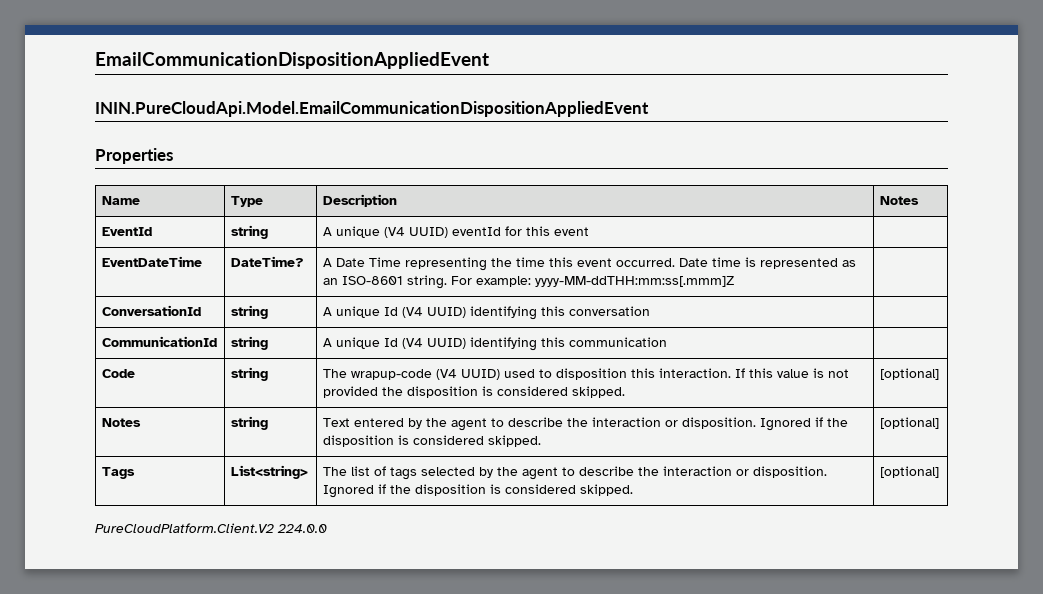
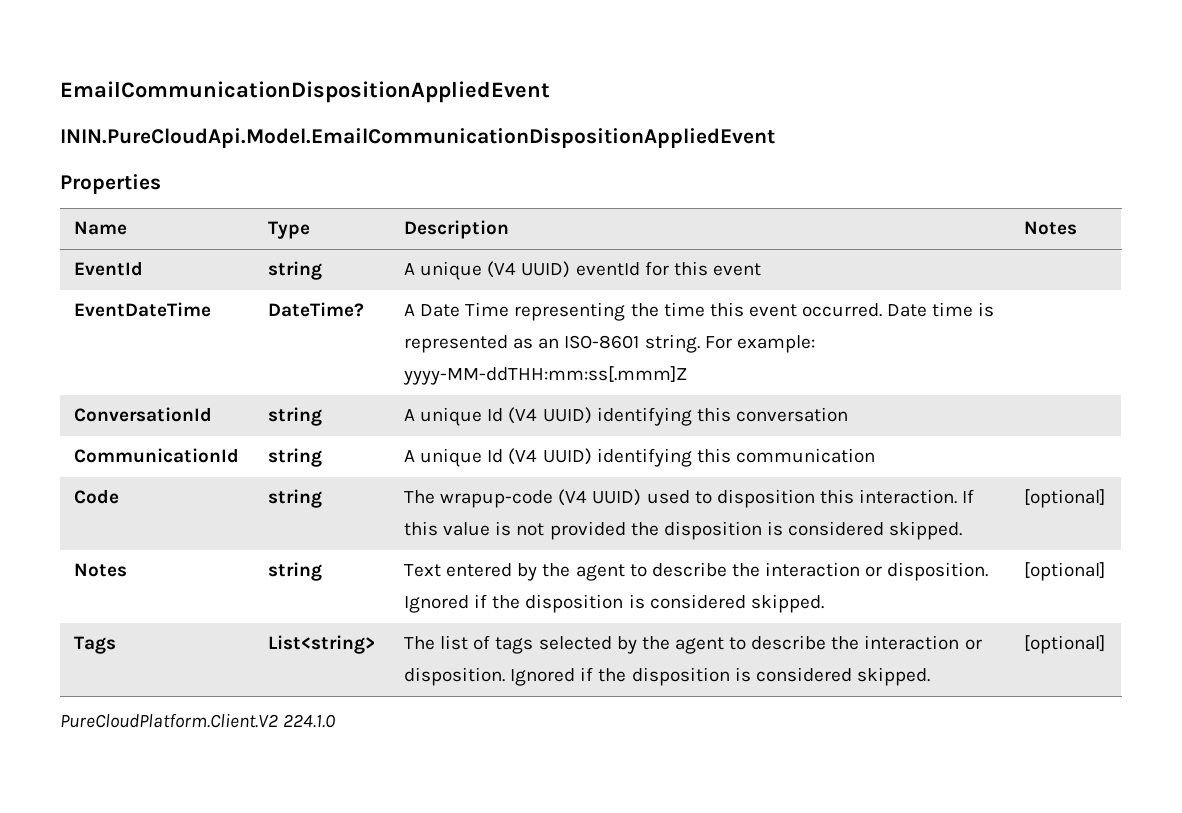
[277,524,327,533] 224.0.0 -> [283,714,337,728] 224.1.0

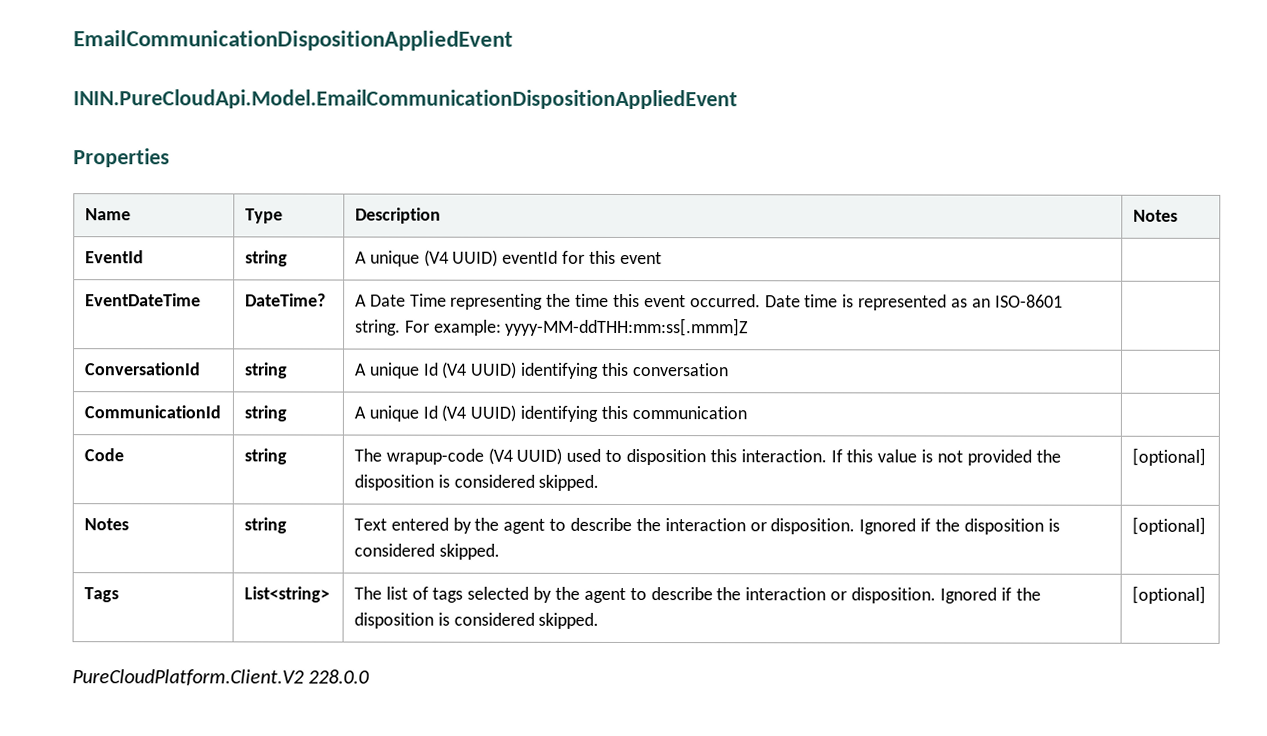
[283,714,337,728] 224.1.0 -> [308,669,371,684] 228.0.0

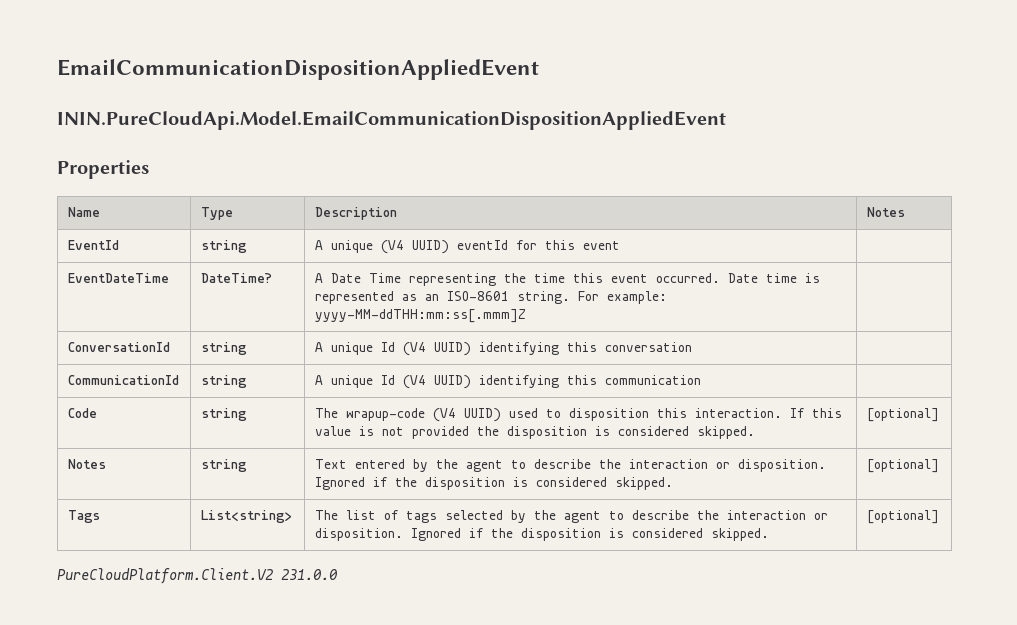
[308,669,371,684] 228.0.0 -> [281,569,337,580] 231.0.0

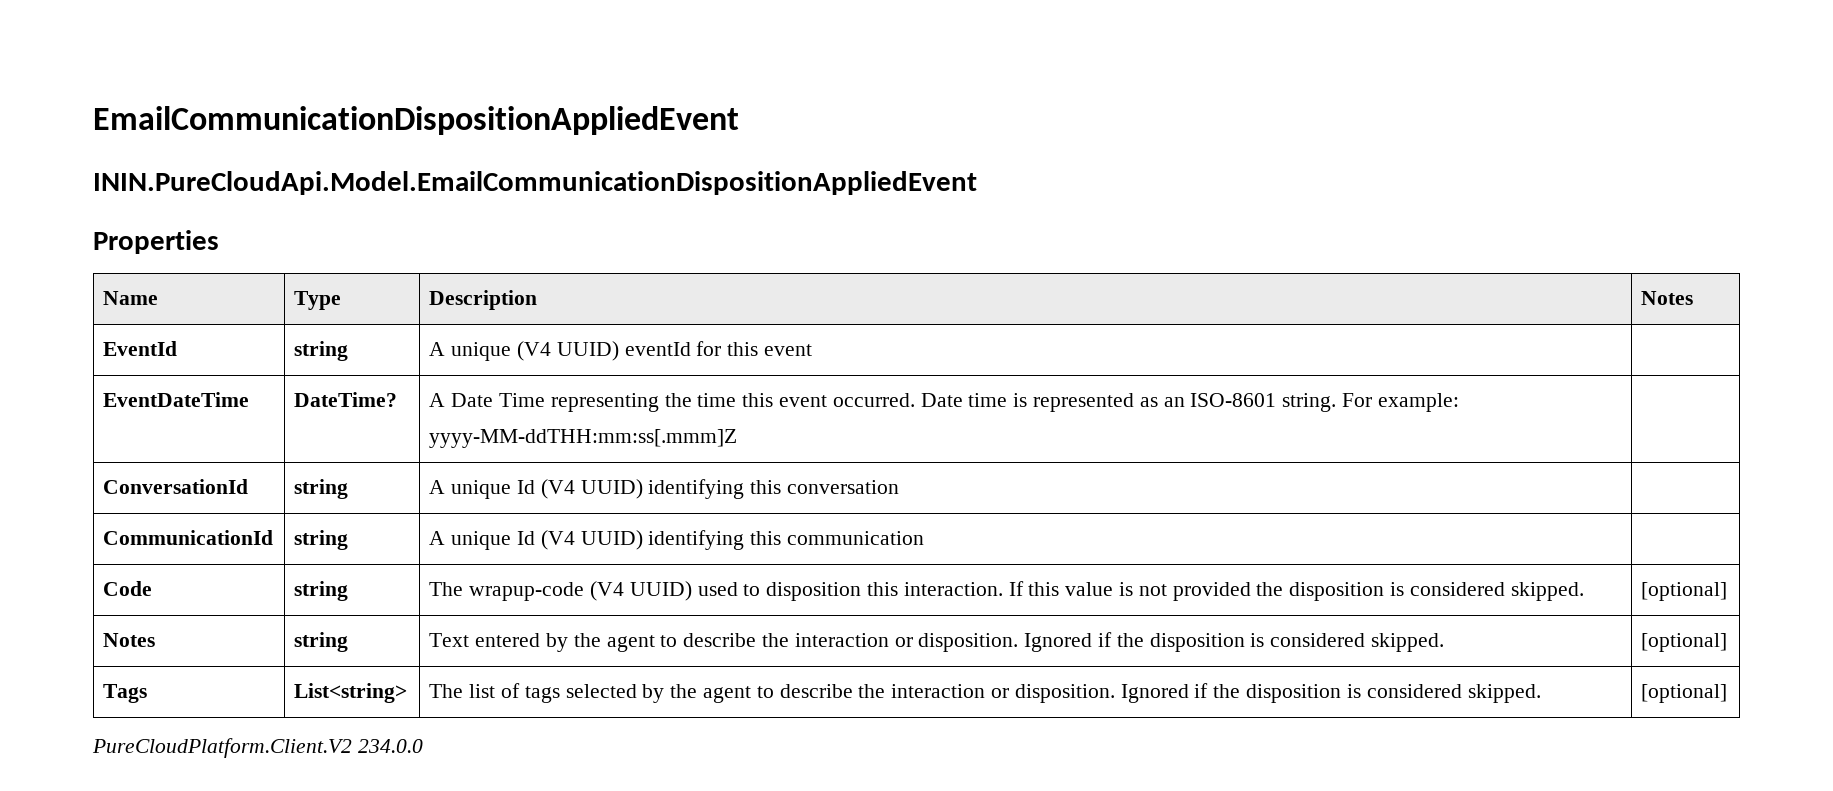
[281,569,337,580] 231.0.0 -> [357,739,423,753] 234.0.0

